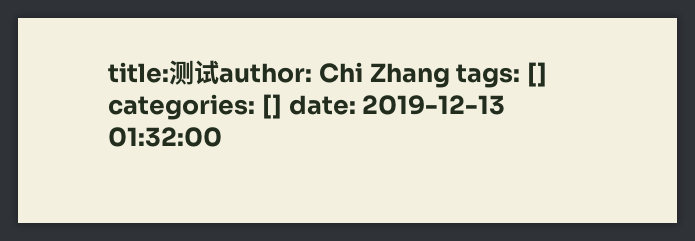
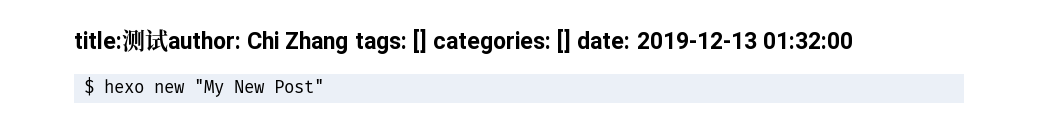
(222, 137) none -> [84,77,325,97] // $ hexo new "My New Post"

